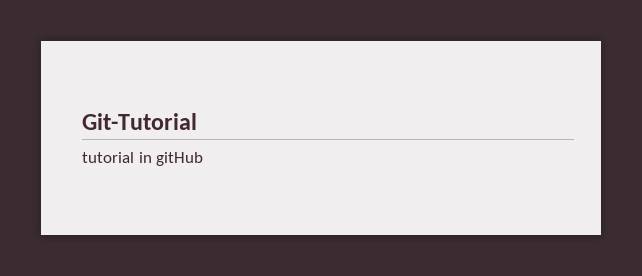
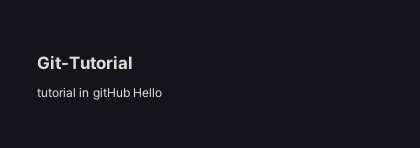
(204, 159) none -> [133,88,163,98] Hello

